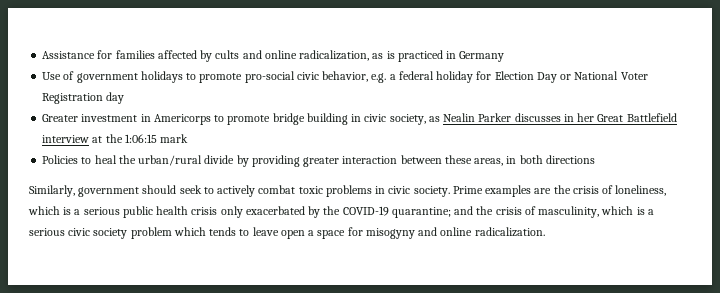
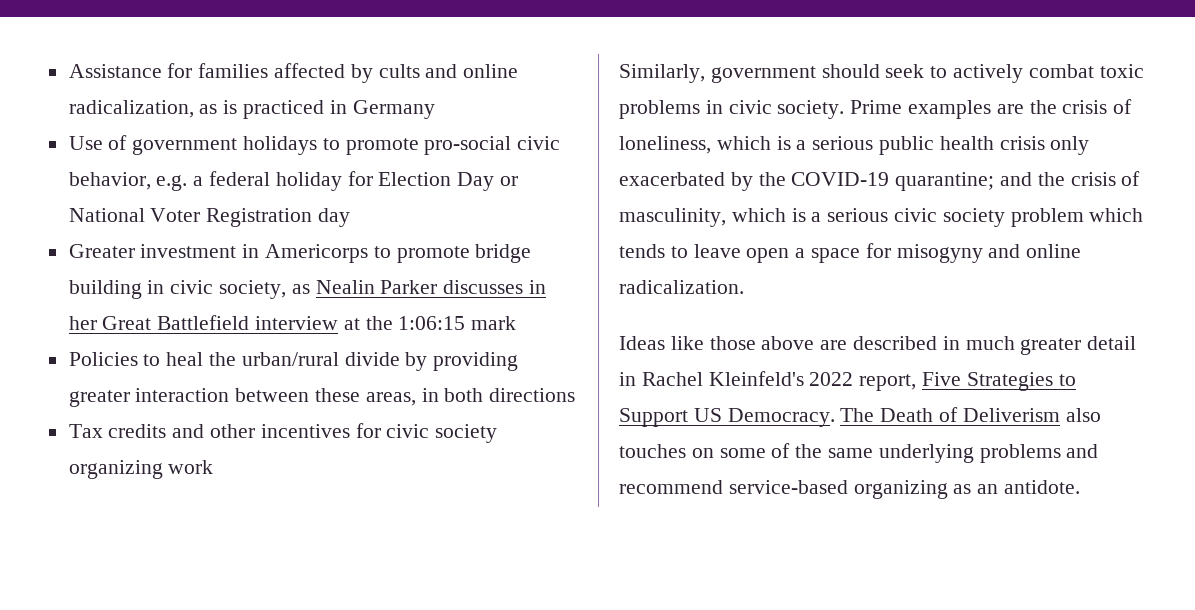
(595, 159) none -> [68,423,498,443] [68,460,214,479] // Tax credits and other incentives for civic society organizing work
(545, 232) none -> [619,336,1137,355] [619,371,1076,391] [619,407,1101,427] [619,443,1099,463] [619,480,1081,499] // Ideas like those above are described in much greater detail in Rachel Kleinfeld's 2022 report, Five Strategies to Support US Democracy. The Death of Deliverism also touches on some of the same underlying problems and recommend service-based organizing as an antidote.

